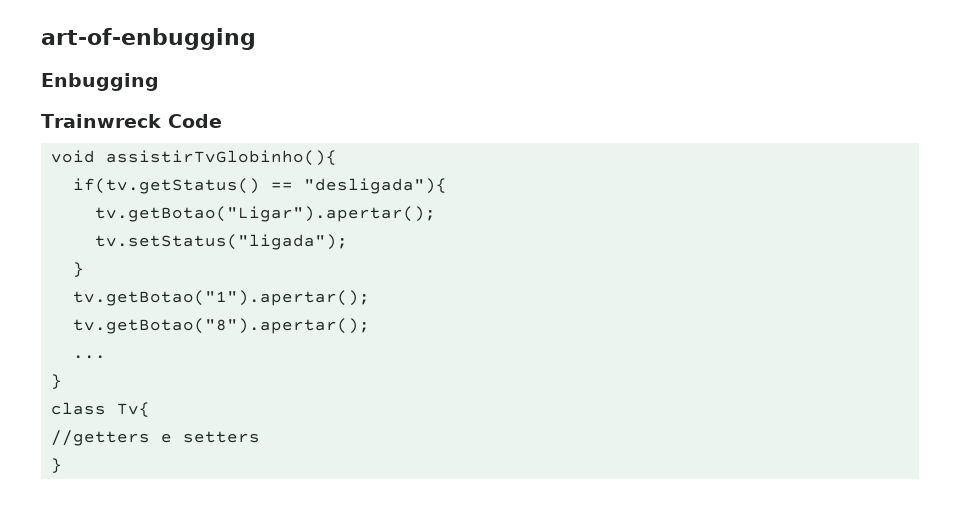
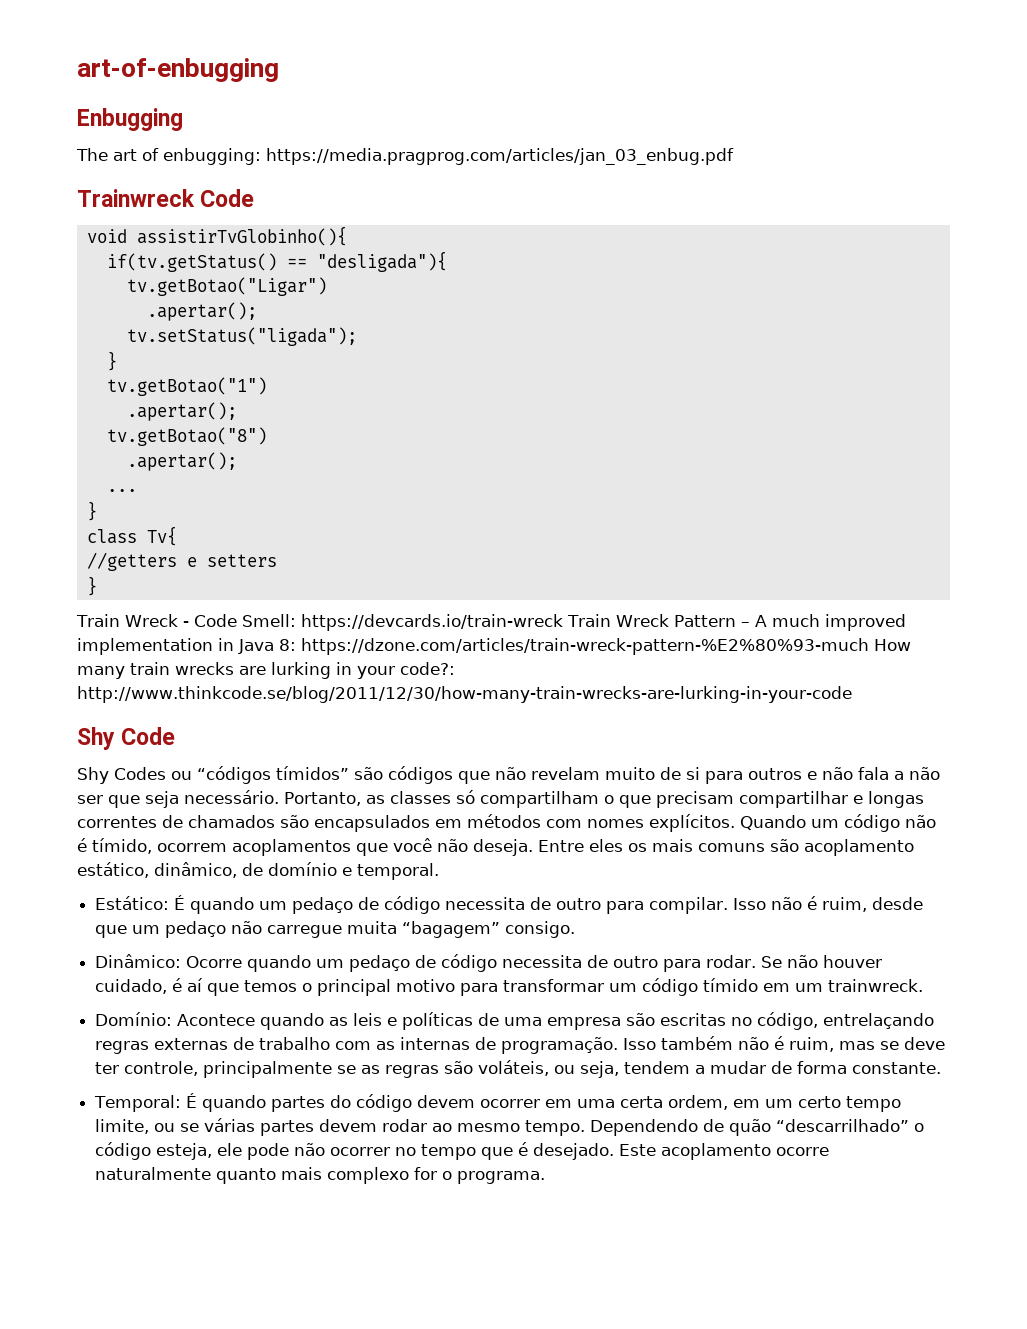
(159, 82) none -> [76,148,734,165] // The art of enbugging: https://media.pragprog.com/articles/jan_03_enbug.pdf
[94,206,436,222] tv.getBotao("Ligar").apertar(); -> [126,277,327,296] [146,302,257,321] tv.getBotao("Ligar") // .apertar();
[72,290,370,306] [72,318,370,334] tv.getBotao("1").apertar(); // tv.getBotao("8").apertar(); -> [106,377,267,396] [126,402,237,421] [106,427,267,446] [126,452,237,471] tv.getBotao("1") // .apertar(); // tv.getBotao("8") // .apertar();
(62, 465) none -> [76,614,906,631] [77,638,911,655] [77,662,455,679] [77,686,852,703] [77,727,176,750] [77,766,940,784] [77,790,924,808] [77,814,936,832] [77,838,914,856] [77,862,439,880] [95,895,924,914] [95,921,576,938] [95,954,883,972] [95,978,924,996] [95,1012,935,1030] [95,1036,946,1054] [95,1060,942,1078] [94,1093,902,1112] [95,1118,925,1136] [95,1142,830,1160] [95,1167,546,1184] // Train Wreck - Code Smell: https://devcards.io/train-wreck Train Wreck Pattern – A much improved implementation in Java 8: https://dzone.com/articles/train-wreck-pattern-%E2%80%93-much How many train wrecks are lurking in your code?: http://www.thinkcode.se/blog/2011/12/30/how-many-train-wrecks-are-lurking-in-your-code // Shy Code // Shy Codes ou “códigos tímidos” são códigos que não revelam muito de si para outros e não fala a não ser que seja necessário. Portanto, as classes só compartilham o que precisam compartilhar e longas correntes de chamados são encapsulados em métodos com nomes explícitos. Quando um código não é tímido, ocorrem acoplamentos que você não deseja. Entre eles os mais comuns são acoplamento estático, dinâmico, de domínio e temporal. // Estático: É quando um pedaço de código necessita de outro para compilar. Isso não é ruim, desde que um pedaço não carregue muita “bagagem” consigo. // Dinâmico: Ocorre quando um pedaço de código necessita de outro para rodar. Se não houver cuidado, é aí que temos o principal motivo para transformar um código tímido em um trainwreck. // Domínio: Acontece quando as leis e políticas de uma empresa são escritas no código, entrelaçando regras externas de trabalho com as internas de programação. Isso também não é ruim, mas se deve ter controle, principalmente se as regras são voláteis, ou seja, tendem a mudar de forma constante. // Temporal: É quando partes do código devem ocorrer em uma certa ordem, em um certo tempo limite, ou se várias partes devem rodar ao mesmo tempo. Dependendo de quão “descarrilhado” o código esteja, ele pode não ocorrer no tempo que é desejado. Este acoplamento ocorre naturalmente quanto mais complexo for o programa.

